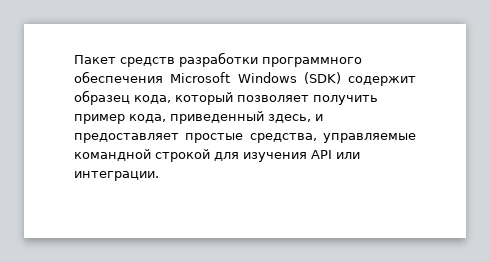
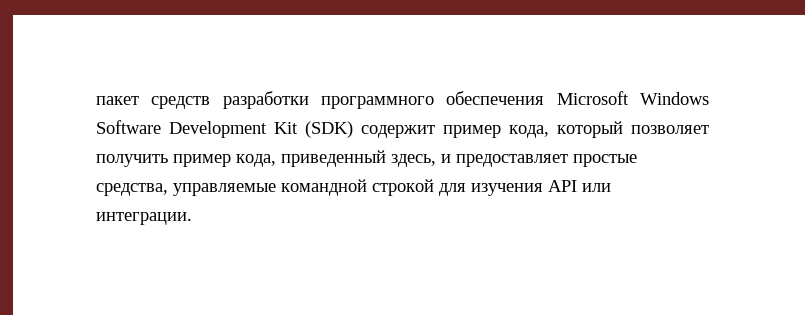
[74,55,116,64] Пакет -> [96,96,139,105] пакет
(297, 77) none -> [96,120,298,138] Software Development Kit
[74,90,130,105] образец -> [443,125,501,138] пример

